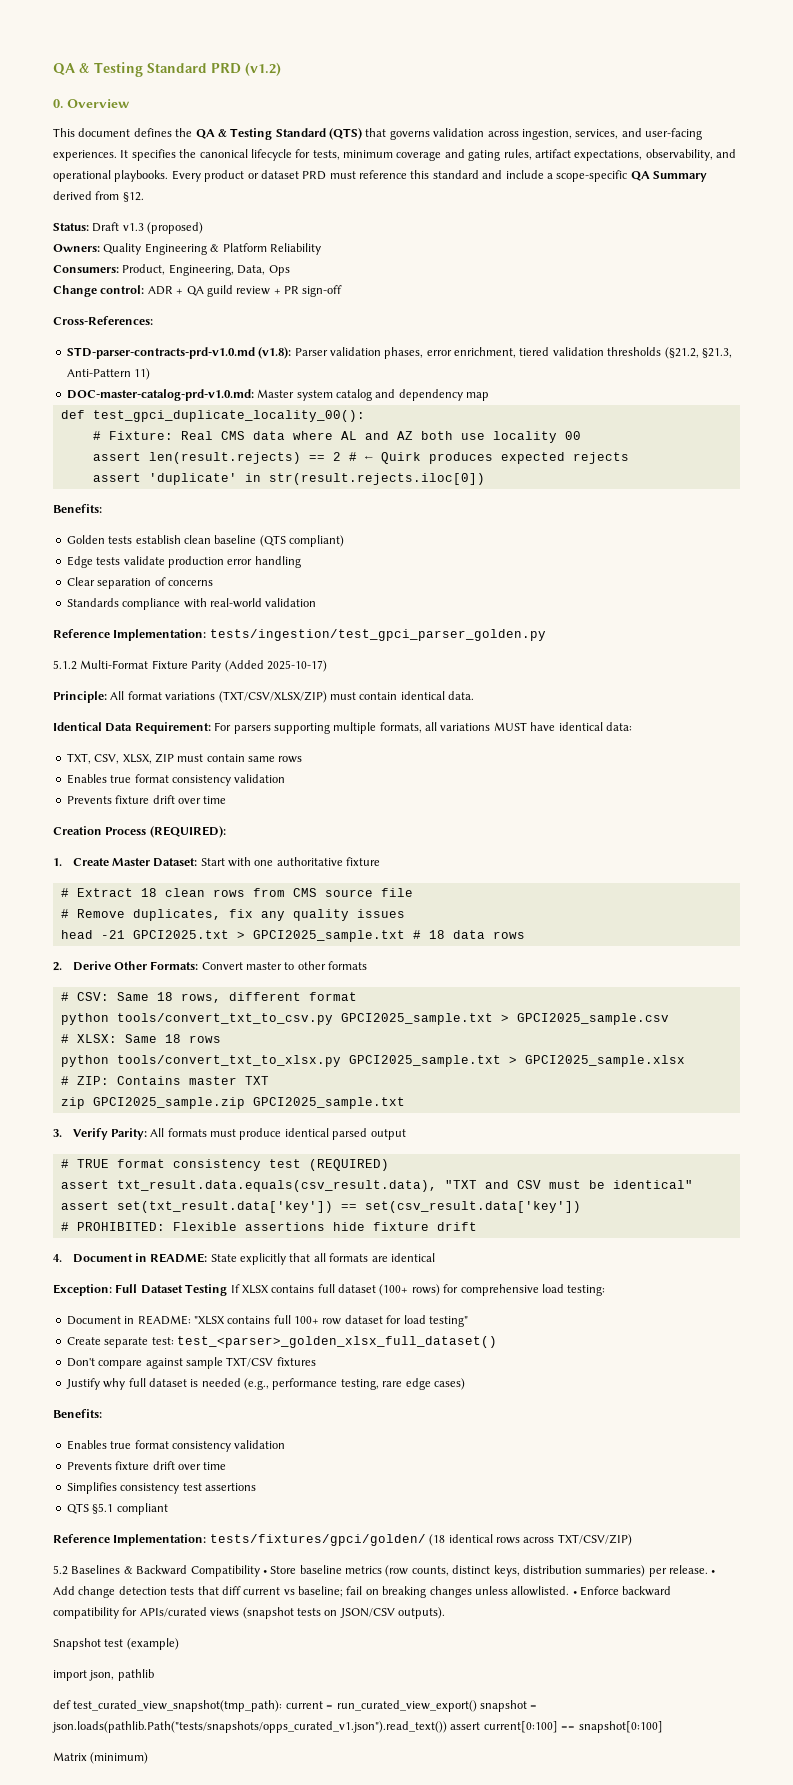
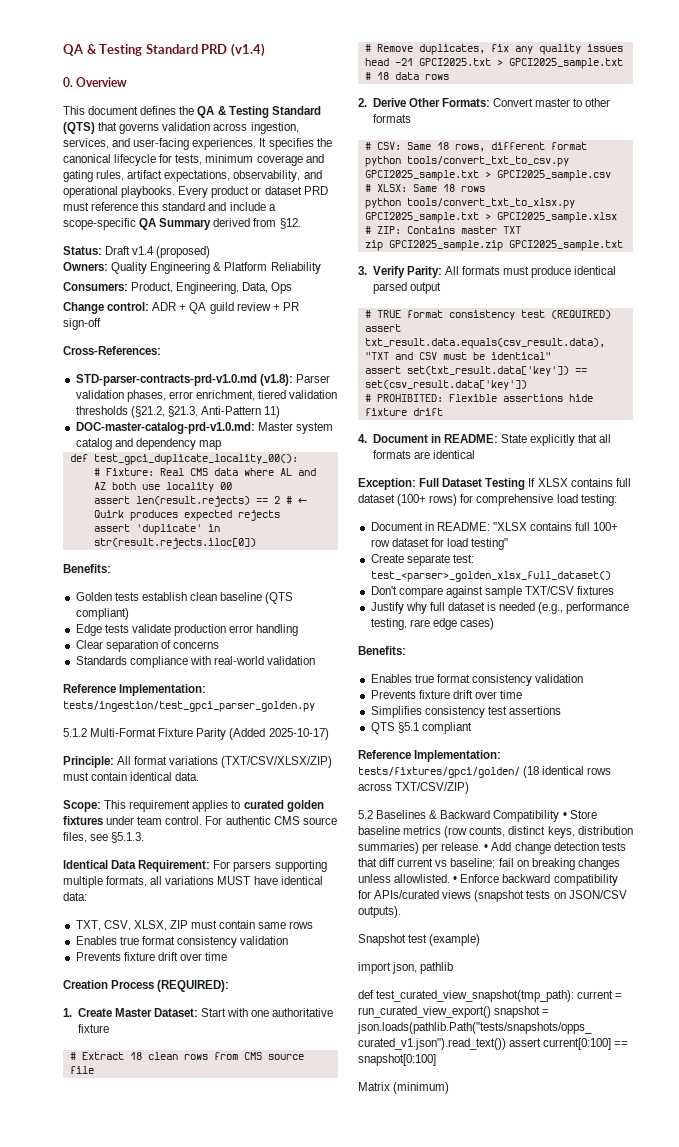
[245,62,281,76] (v1.2) -> [230,43,265,57] (v1.4)
[122,223,144,231] v1.3 -> [132,246,155,255] v1.4
(474, 695) none -> [63,800,324,812] [63,816,337,825] [63,832,145,843] // Scope: This requirement applies to curated golden fixtures under team control. For authentic CMS source files, see §5.1.3.

